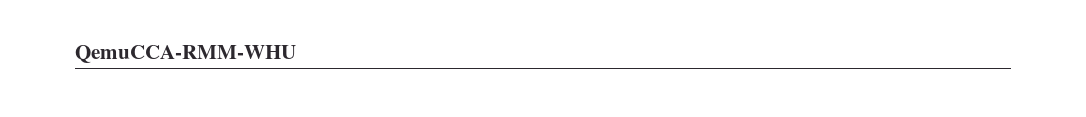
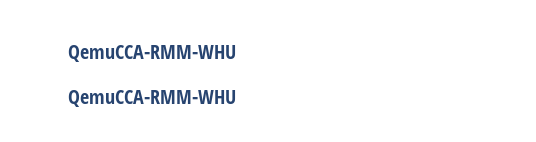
[75,45,296,63] QemuCCA-RMM-WHU -> [68,45,236,62] [68,90,236,107] QemuCCA-RMM-WHU // QemuCCA-RMM-WHU

